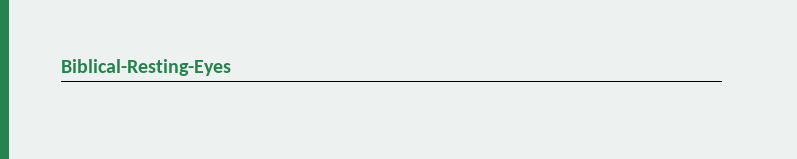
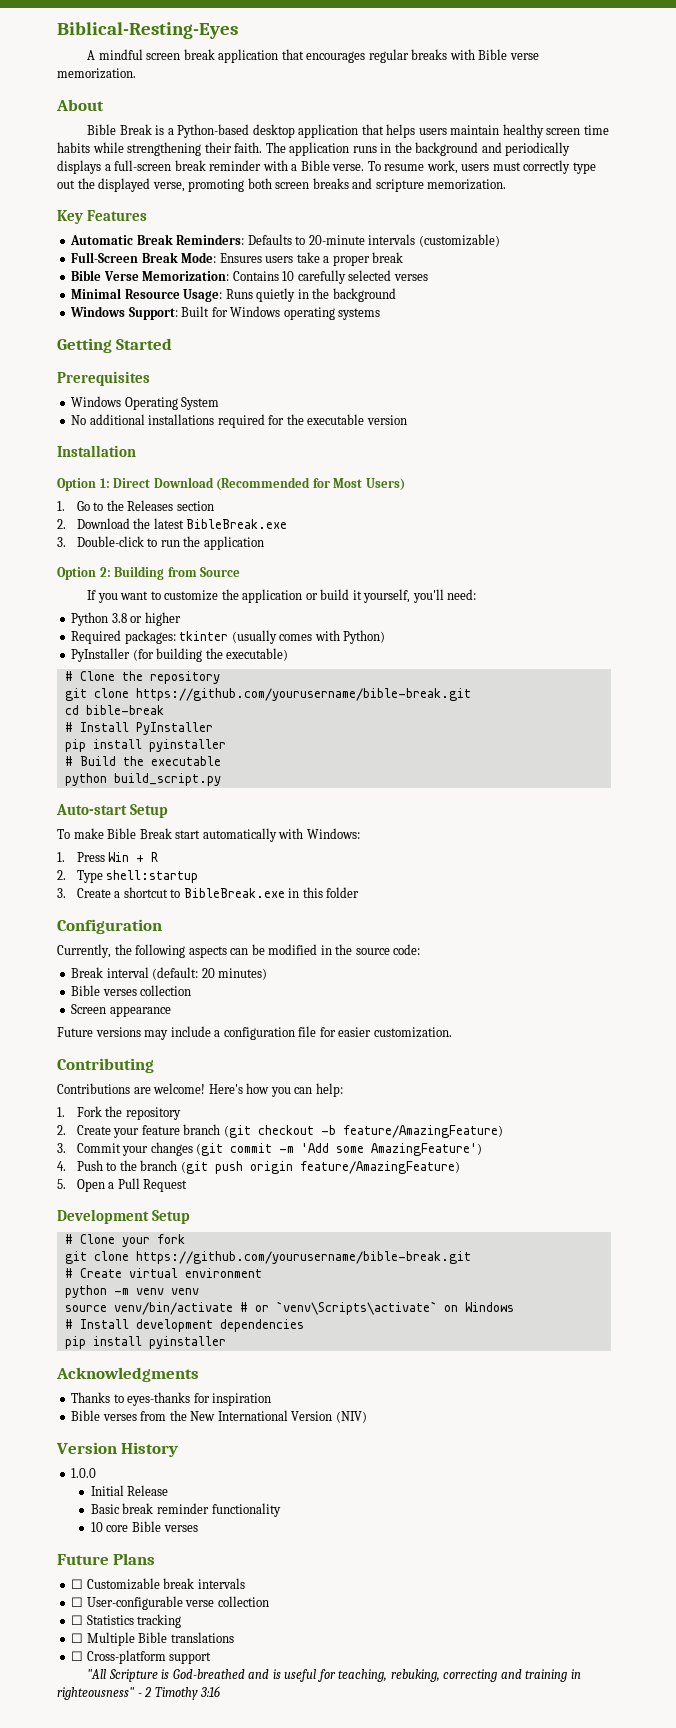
(231, 67) none -> [87,49,539,63] [57,68,136,79] [56,99,104,111] [87,124,609,138] [57,142,571,156] [57,160,596,174] [57,178,507,192] [57,210,147,224] [70,234,500,247] [71,252,404,266] [71,270,428,284] [71,288,396,302] [70,306,381,320] [57,338,173,353] [57,371,150,386] [71,396,220,410] [71,414,407,428] [57,445,136,457] [57,477,405,491] [57,500,214,511] [57,518,288,529] [57,536,264,550] [57,566,241,580] [87,589,477,603] [71,612,181,626] [71,630,386,644] [71,648,289,662] [64,671,220,684] [64,688,471,701] [64,705,164,715] [64,722,213,735] [64,739,226,752] [64,756,221,766] [64,773,221,786] [56,804,168,818] [57,828,360,842] [57,852,159,862] [57,870,199,883] [57,887,360,898] [57,919,162,934] [57,944,421,958] [71,967,268,980] [71,985,192,996] [71,1004,171,1017] [57,1026,452,1040] [57,1058,154,1073] [57,1083,343,1097] [57,1106,181,1120] [57,1124,503,1138] [57,1142,483,1156] [57,1160,460,1174] [57,1178,188,1192] [57,1209,190,1224] [64,1234,185,1247] [64,1251,471,1264] [64,1268,262,1278] [64,1285,199,1298] [64,1301,514,1315] [64,1319,304,1332] [64,1336,226,1349] [56,1367,199,1382] [71,1392,272,1406] [71,1410,367,1423] [56,1442,179,1457] [71,1468,97,1478] [90,1485,169,1496] [90,1503,281,1517] [90,1521,198,1532] [57,1553,156,1565] [71,1578,245,1590] [71,1596,269,1610] [71,1614,182,1628] [71,1632,234,1646] [71,1650,212,1664] [87,1669,581,1682] [57,1686,221,1700] // A mindful screen break application that encourages regular breaks with Bible verse memorization. // About // Bible Break is a Python-based desktop application that helps users maintain healthy screen time habits while strengthening their faith. The application runs in the background and periodically displays a full-screen break reminder with a Bible verse. To resume work, users must correctly type out the displayed verse, promoting both screen breaks and scripture memorization. // Key Features // Automatic Break Reminders: Defaults to 20-minute intervals (customizable) // Full-Screen Break Mode: Ensures users take a proper break // Bible Verse Memorization: Contains 10 carefully selected verses // Minimal Resource Usage: Runs quietly in the background // Windows Support: Built for Windows operating systems // Getting Started // Prerequisites // Windows Operating System // No additional installations required for the executable version // Installation // Option 1: Direct Download (Recommended for Most Users) // 1. Go to the Releases section // 2. Download the latest BibleBreak.exe // 3. Double-click to run the application // Option 2: Building from Source // If you want to customize the application or build it yourself, you'll need: // Python 3.8 or higher // Required packages: tkinter (usually comes with Python) // PyInstaller (for building the executable) // # Clone the repository // git clone https://github.com/yourusername/bible-break.git // cd bible-break // # Install PyInstaller // pip install pyinstaller // # Build the executable // python build_script.py // Auto-start Setup // To make Bible Break start automatically with Windows: // 1. Press Win + R // 2. Type shell:startup // 3. Create a shortcut to BibleBreak.exe in this folder // Configuration // Currently, the following aspects can be modified in the source code: // Break interval (default: 20 minutes) // Bible verses collection // Screen appearance // Future versions may include a configuration file for easier customization. // Contributing // Contributions are welcome! Here's how you can help: // 1. Fork the repository // 2. Create your feature branch (git checkout -b feature/AmazingFeature) // 3. Commit your changes (git commit -m 'Add some AmazingFeature') // 4. Push to the branch (git push origin feature/AmazingFeature) // 5. Open a Pull Request // Development Setup // # Clone your fork // git clone https://github.com/yourusername/bible-break.git // # Create virtual environment // python -m venv venv // source venv/bin/activate # or `venv\Scripts\activate` on Windows // # Install development dependencies // pip install pyinstaller // Acknowledgments // Thanks to eyes-thanks for inspiration // Bible verses from the New International Version (NIV) // Version History // 1.0.0 // Initial Release // Basic break reminder functionality // 10 core Bible verses // Future Plans // ☐ Customizable break intervals // ☐ User-configurable verse collection // ☐ Statistics tracking // ☐ Multiple Bible translations // ☐ Cross-platform support // "All Scripture is God-breathed and is useful for teaching, rebuking, correcting and training in righteousness" - 2 Timothy 3:16

